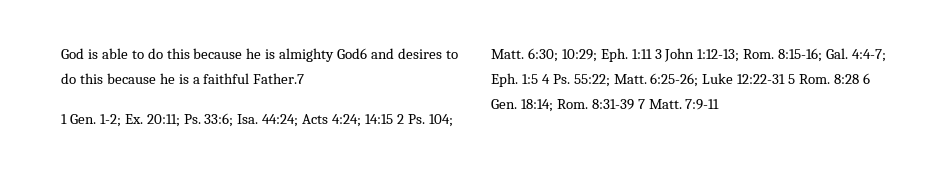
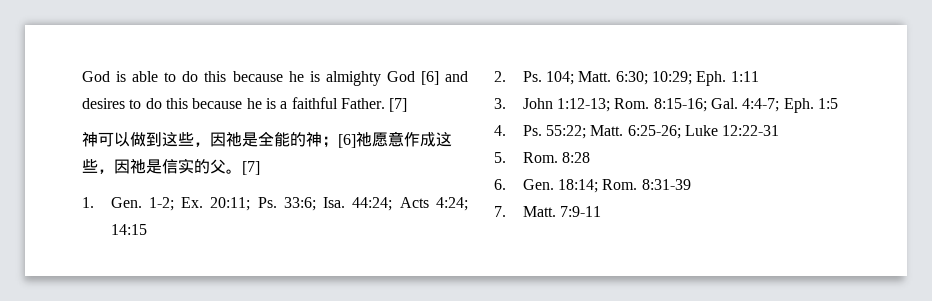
[337,48,368,59] God6 -> [386,71,439,85] God [6]
[253,73,305,84] [61,114,67,124] Father.7 // 1 -> [340,98,408,112] [82,131,452,148] [82,158,260,175] [82,197,94,208] Father. [7] // 神可以做到这些，因祂是全能的神；[6]祂愿意作成这些，因祂是信实的父。[7] // 1.
[396,114,404,124] 2 -> [494,71,506,82] // 2.
[654,49,662,59] 3 -> [494,98,506,109] // 3.
[541,74,550,84] 4 -> [494,125,506,136] // 4.
[788,74,796,84] 5 -> [494,152,506,163] // 5.
[862,73,870,84] 6 -> [494,179,506,190] // 6.
[637,99,645,109] 7 -> [494,206,506,217] // 7.

